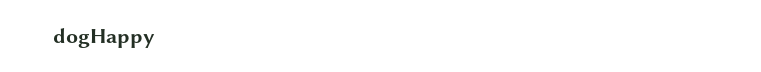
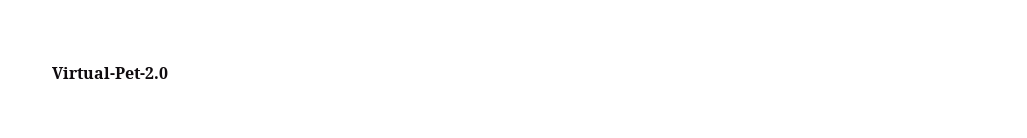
[53,28,155,48] dogHappy -> [52,67,168,79] Virtual-Pet-2.0

